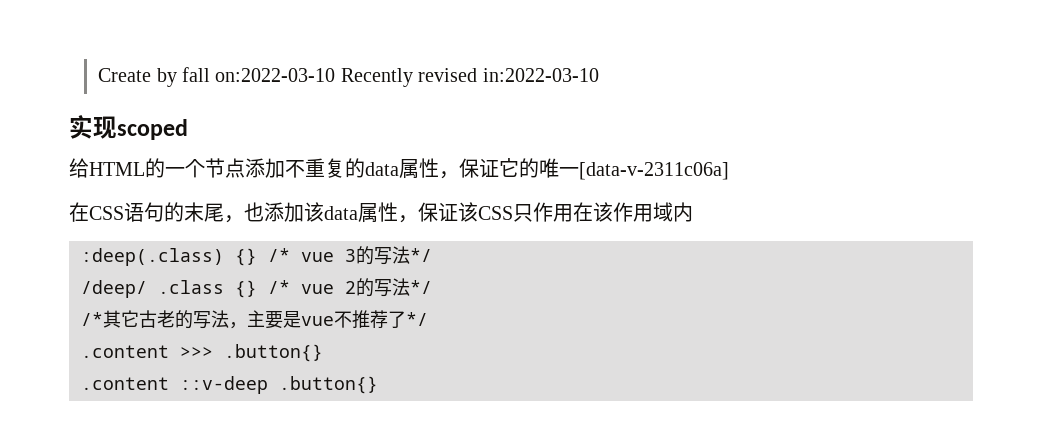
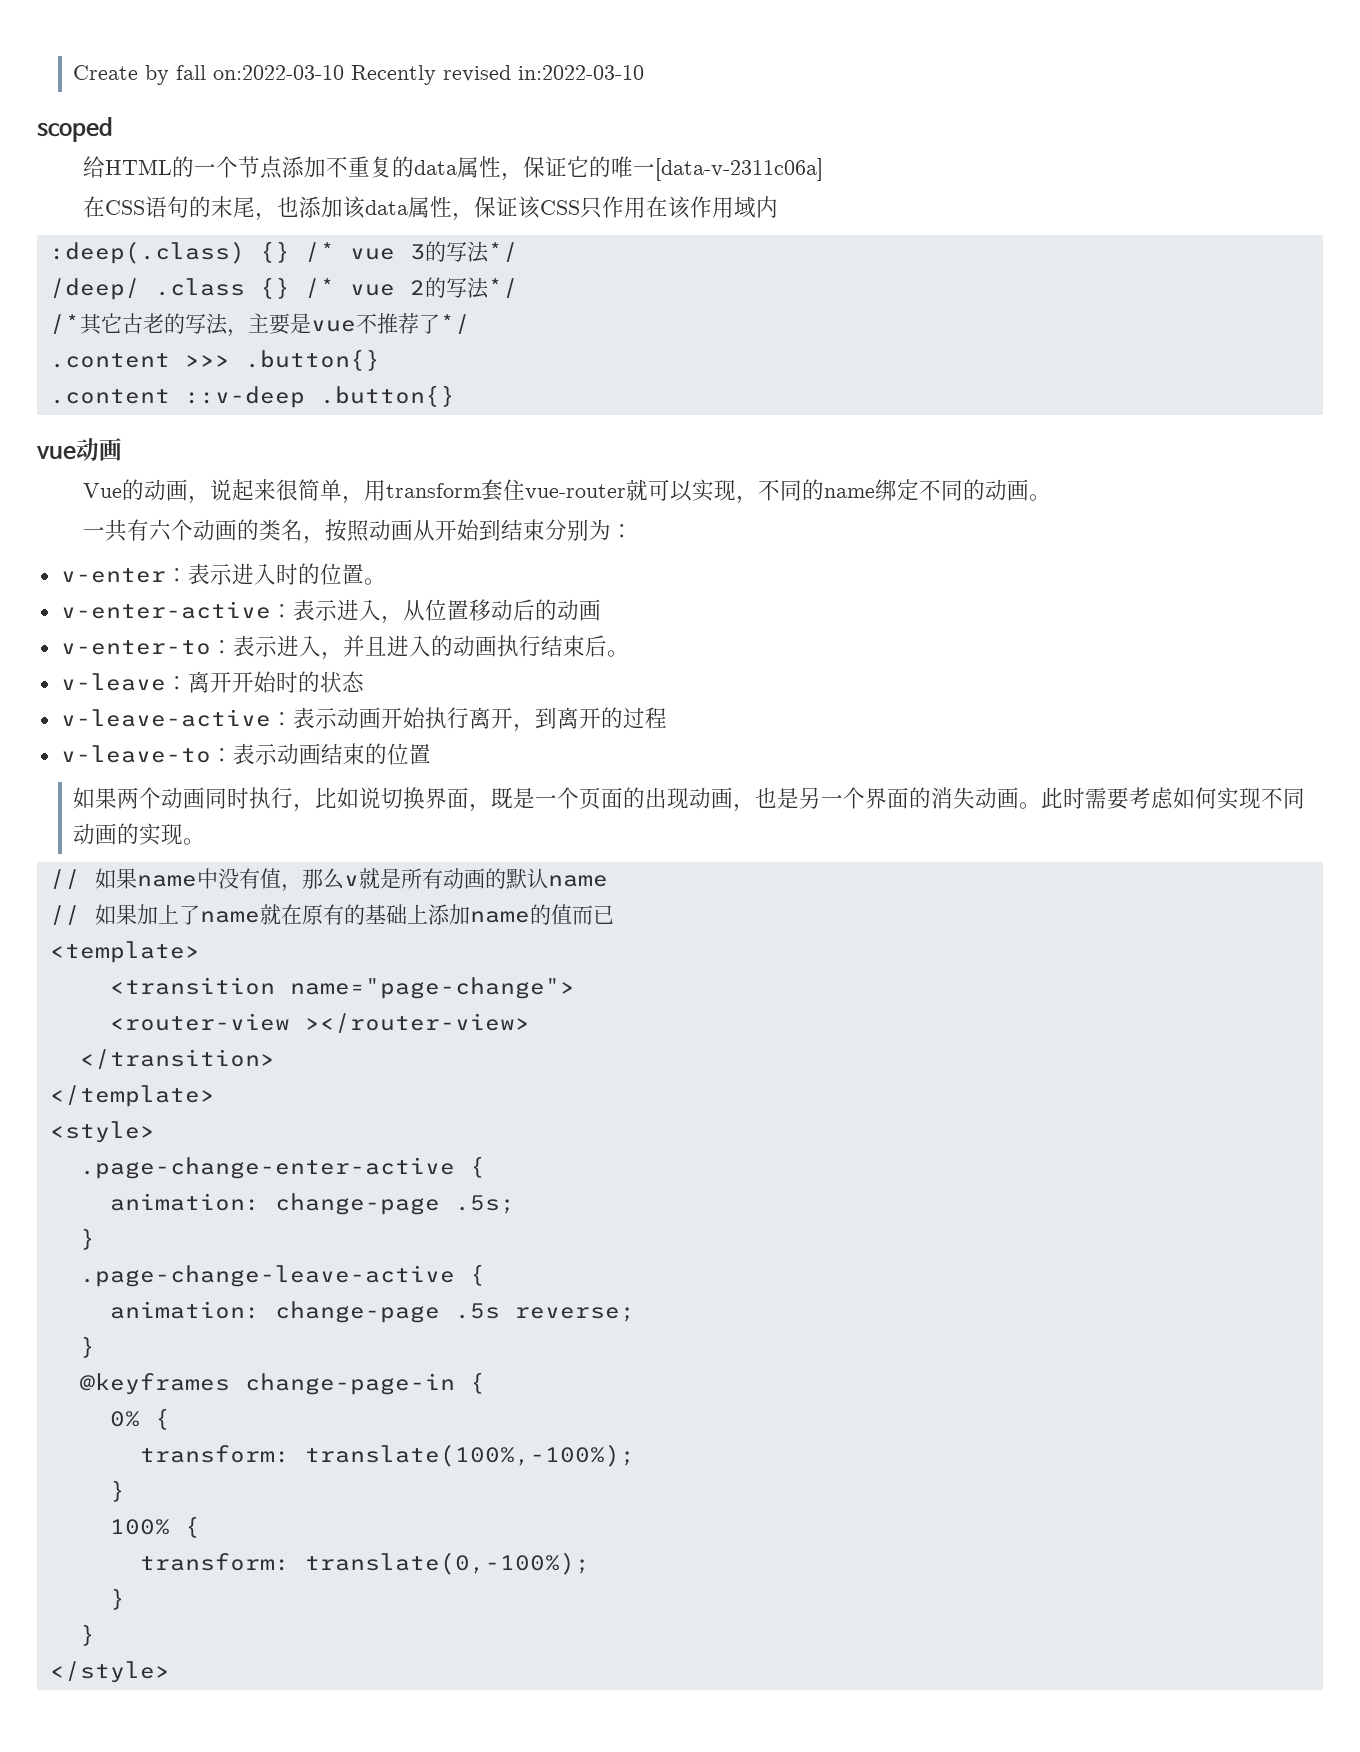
[69,115,117,139] 实现 -> (645, 72) none
(378, 385) none -> [36,438,122,461] [83,479,1052,504] [83,519,634,544] [60,563,386,585] [60,599,601,624] [60,635,629,660] [60,671,364,693] [60,707,667,732] [60,743,431,765] [73,787,1306,812] [73,823,206,846] [49,868,608,892] [49,904,614,925] [49,941,200,963] [109,977,575,999] [109,1013,530,1033] [79,1049,275,1069] [49,1085,215,1107] [49,1121,155,1143] [79,1156,485,1179] [109,1193,515,1215] [79,1228,95,1250] [79,1264,485,1287] [109,1301,635,1323] [79,1336,95,1358] [79,1372,485,1395] [109,1408,170,1430] [139,1444,635,1467] [109,1480,125,1502] [109,1516,200,1538] [139,1552,590,1575] [109,1588,125,1610] [79,1624,95,1646] [49,1661,170,1683] // vue动画 // Vue的动画，说起来很简单，用transform套住vue-router就可以实现，不同的name绑定不同的动画。 // 一共有六个动画的类名，按照动画从开始到结束分别为： // v-enter：表示进入时的位置。 // v-enter-active：表示进入，从位置移动后的动画 // v-enter-to：表示进入，并且进入的动画执行结束后。 // v-leave：离开开始时的状态 // v-leave-active：表示动画开始执行离开，到离开的过程 // v-leave-to：表示动画结束的位置 // 如果两个动画同时执行，比如说切换界面，既是一个页面的出现动画，也是另一个界面的消失动画。此时需要考虑如何实现不同动画的实现。 // // 如果name中没有值，那么v就是所有动画的默认name // // 如果加上了name就在原有的基础上添加name的值而已 // <template> // <transition name="page-change"> // <router-view ></router-view> // </transition> // </template> // <style> // .page-change-enter-active { // animation: change-page .5s; // } // .page-change-leave-active { // animation: change-page .5s reverse; // } // @keyframes change-page-in { // 0% { // transform: translate(100%,-100%); // } // 100% { // transform: translate(0,-100%); // } // } // </style>

